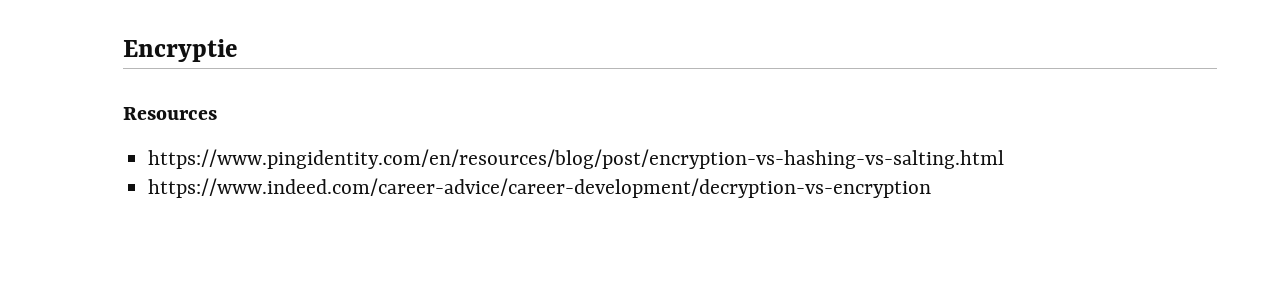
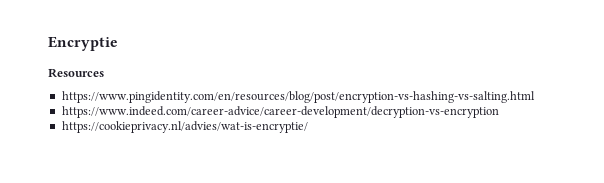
(932, 188) none -> [61,121,308,133] // https://cookieprivacy.nl/advies/wat-is-encryptie/

